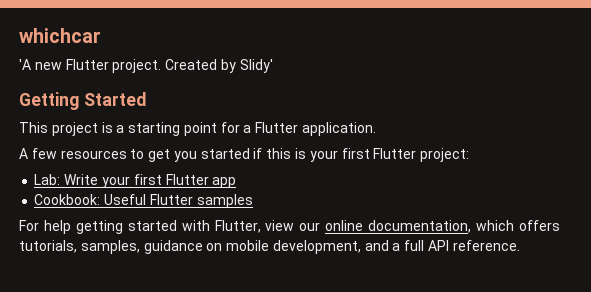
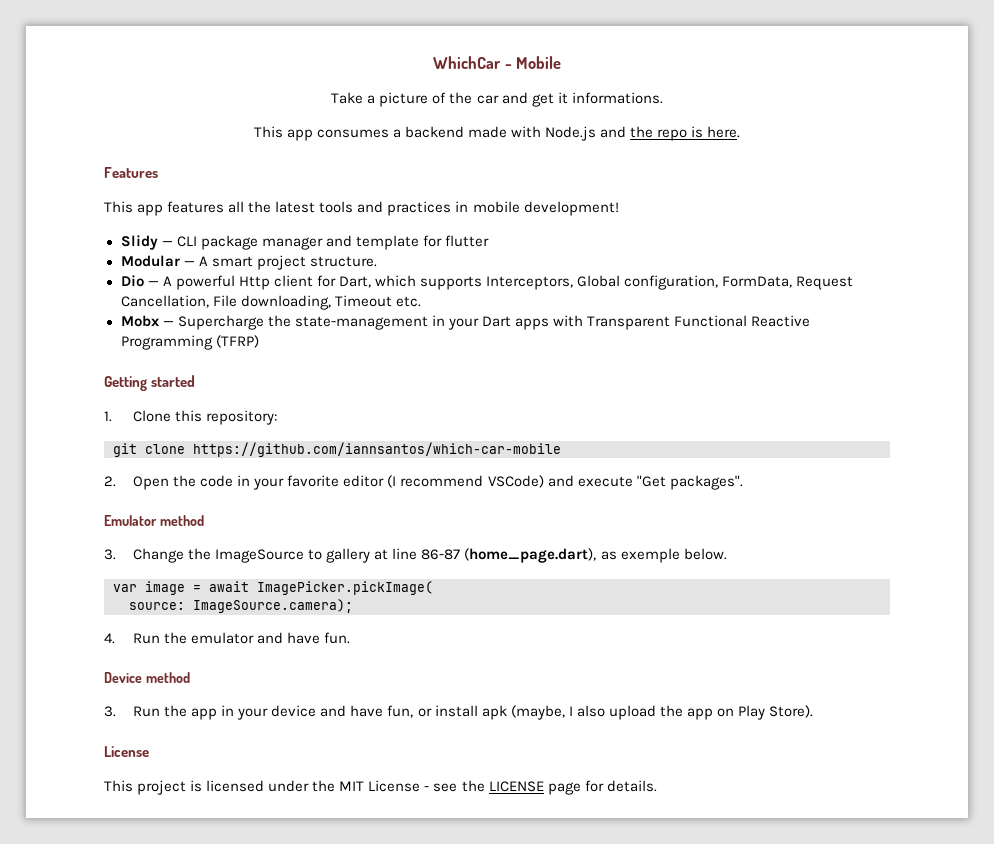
[19,28,101,43] [19,59,273,73] [19,92,146,110] [19,122,377,136] [19,148,470,162] [34,174,237,188] [34,194,253,208] [19,220,560,234] [19,240,520,254] whichcar // 'A new Flutter project. Created by Slidy' // Getting Started // This project is a starting point for a Flutter application. // A few resources to get you started if this is your first Flutter project: // Lab: Write your first Flutter app // Cookbook: Useful Flutter samples // For help getting started with Flutter, view our online documentation, which offers tutorials, samples, guidance on mobile development, and a full API reference. -> [433,56,561,69] [331,92,663,107] [253,126,741,141] [104,167,158,178] [104,201,619,216] [120,235,489,250] [120,255,377,270] [120,275,854,290] [120,295,421,310] [120,315,811,330] [120,335,259,350] [104,375,196,391] [104,410,278,425] [113,442,561,457] [104,475,743,490] [104,515,204,526] [104,548,727,563] [113,581,433,595] [129,599,353,613] [104,632,351,644] [104,672,190,683] [104,705,814,720] [104,746,149,757] [104,780,657,795] WhichCar - Mobile // Take a picture of the car and get it informations. // This app consumes a backend made with Node.js and the repo is here. // Features // This app features all the latest tools and practices in mobile development! // Slidy — CLI package manager and template for flutter // Modular — A smart project structure. // Dio — A powerful Http client for Dart, which supports Interceptors, Global configuration, FormData, Request Cancellation, File downloading, Timeout etc. // Mobx — Supercharge the state-management in your Dart apps with Transparent Functional Reactive Programming (TFRP) // Getting started // 1. Clone this repository: // git clone https://github.com/iannsantos/which-car-mobile // 2. Open the code in your favorite editor (I recommend VSCode) and execute "Get packages". // Emulator method // 3. Change the ImageSource to gallery at line 86-87 (home_page.dart), as exemple below. // var image = await ImagePicker.pickImage( // source: ImageSource.camera); // 4. Run the emulator and have fun. // Device method // 3. Run the app in your device and have fun, or install apk (maybe, I also upload the app on Play Store). // License // This project is licensed under the MIT License - see the LICENSE page for details.

